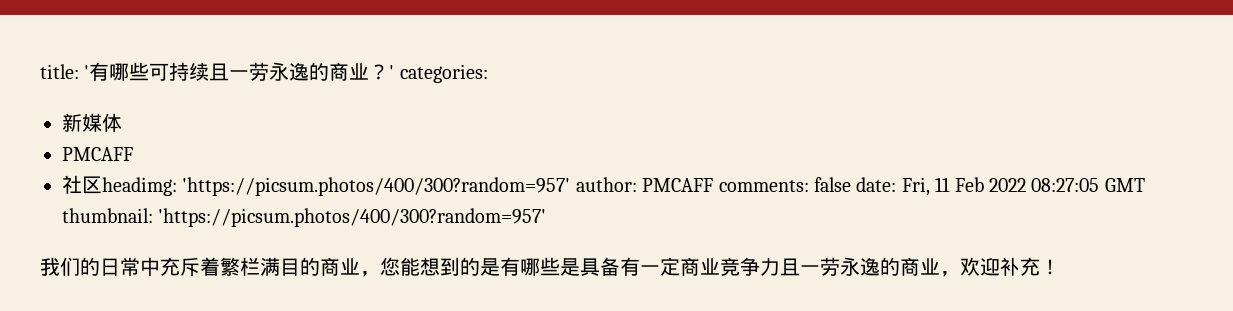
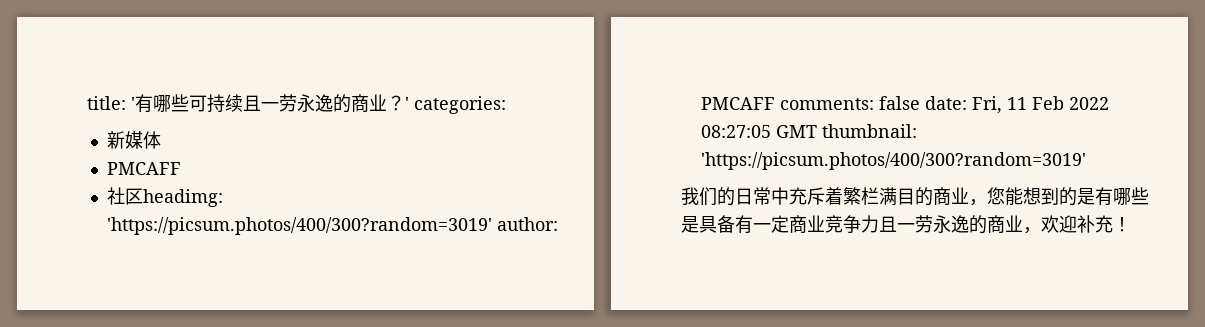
[182,177,571,196] 'https://picsum.photos/400/300?random=957' -> [106,217,492,235] 'https://picsum.photos/400/300?random=3019'
[158,208,547,227] 'https://picsum.photos/400/300?random=957' -> [700,152,1086,170] 'https://picsum.photos/400/300?random=3019'

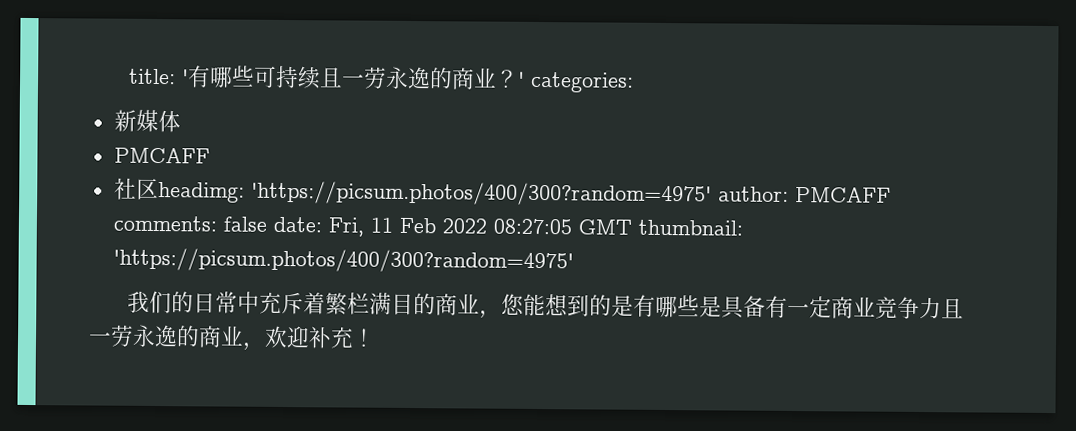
[106,217,492,235] 'https://picsum.photos/400/300?random=3019' -> [250,180,712,207] 'https://picsum.photos/400/300?random=4975'
[700,152,1086,170] 'https://picsum.photos/400/300?random=3019' -> [112,247,574,274] 'https://picsum.photos/400/300?random=4975'

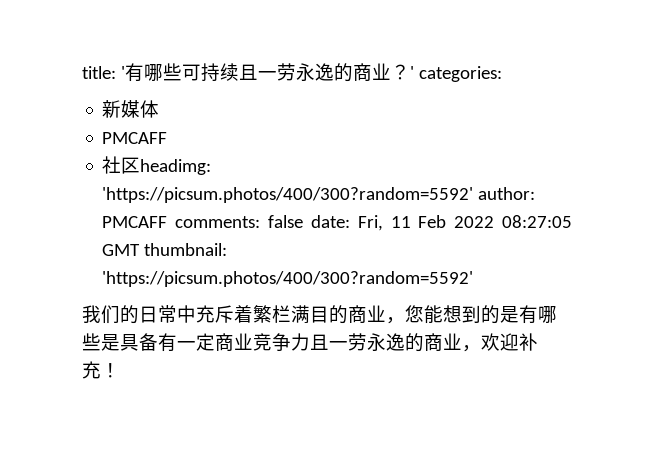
[250,180,712,207] 'https://picsum.photos/400/300?random=4975' -> [102,187,474,203] 'https://picsum.photos/400/300?random=5592'
[112,247,574,274] 'https://picsum.photos/400/300?random=4975' -> [102,271,474,287] 'https://picsum.photos/400/300?random=5592'

